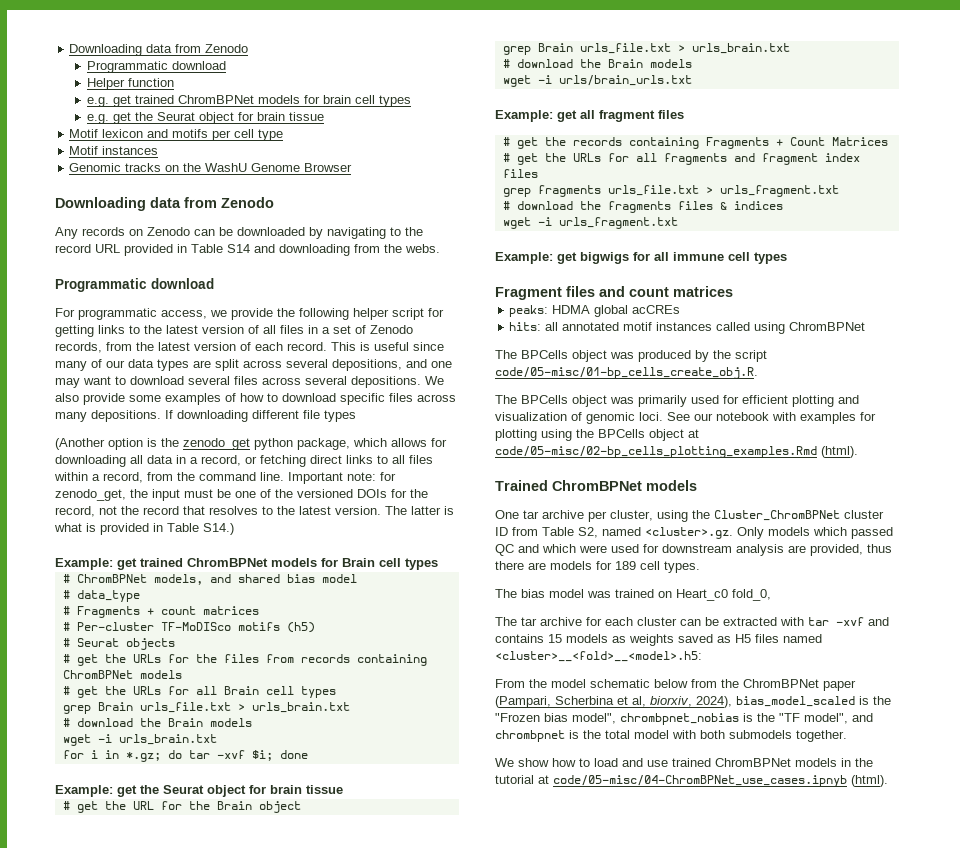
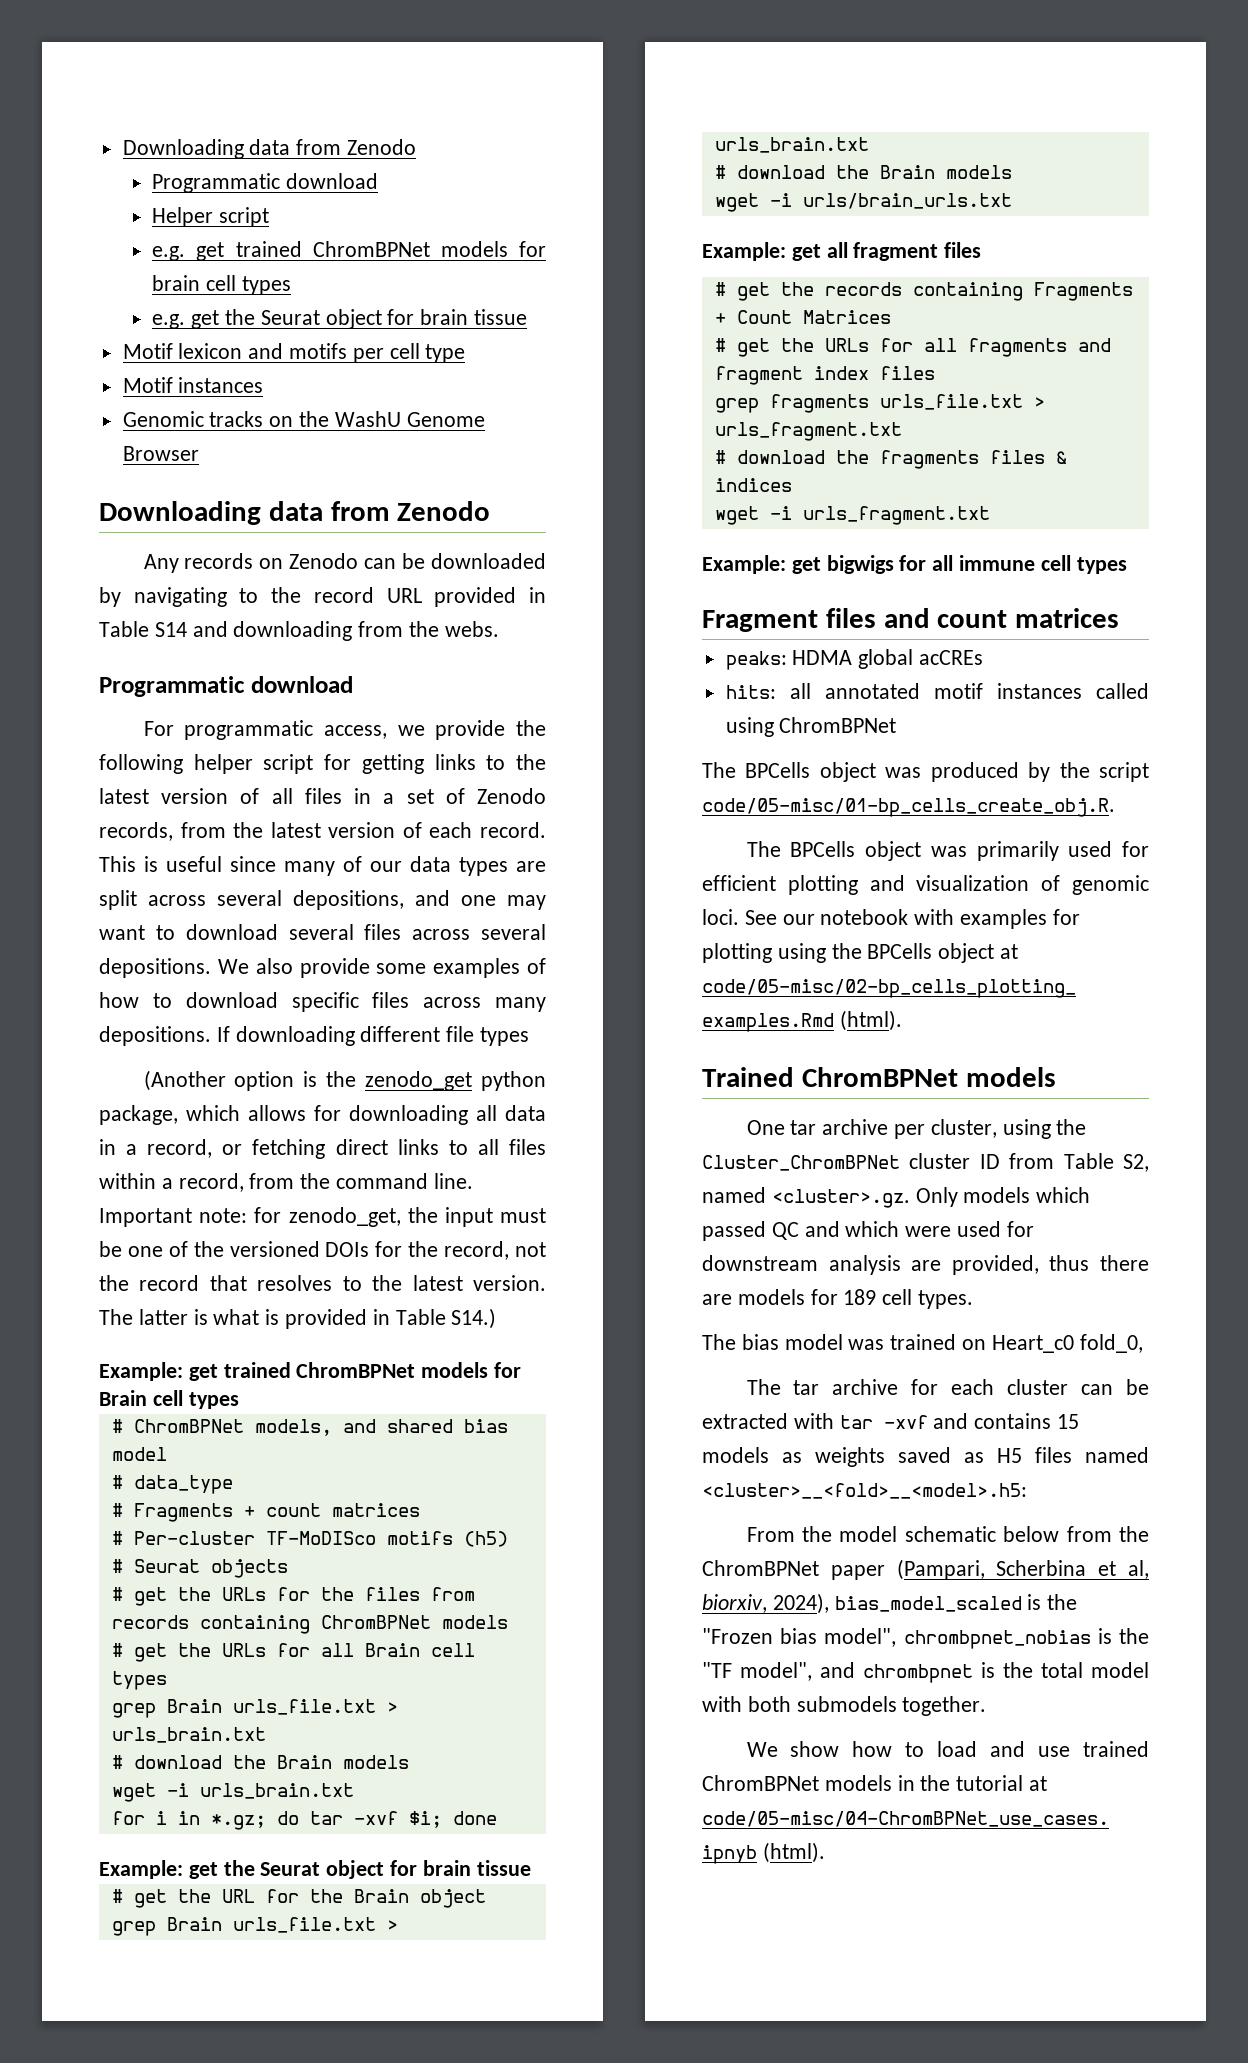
[127,78,174,87] function -> [219,207,270,227] script

